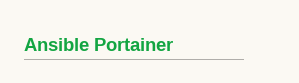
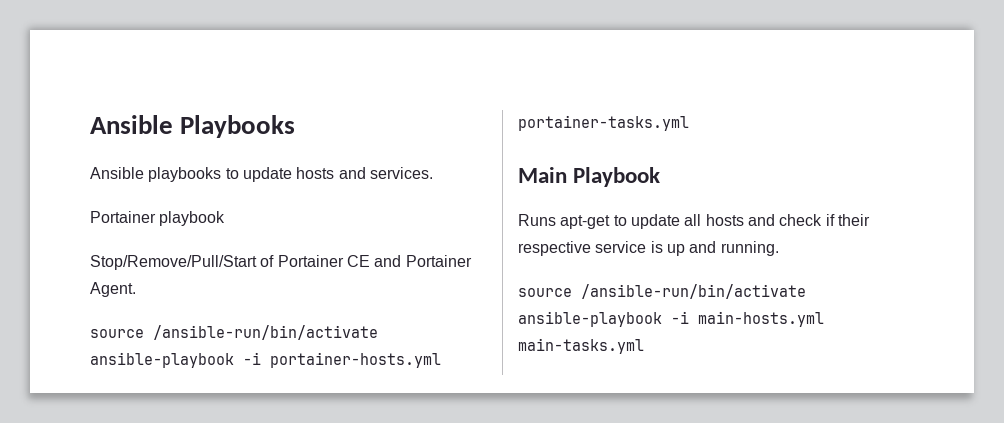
[24,38,173,51] Ansible Portainer -> [90,115,296,138] [90,167,433,182] [90,211,226,226] [90,255,472,270] [90,282,136,297] [90,325,378,340] [90,352,441,368] [518,115,689,131] [518,167,661,187] [518,214,870,229] [518,241,779,256] [518,284,806,299] [518,311,824,327] [518,338,644,354] Ansible Playbooks // Ansible playbooks to update hosts and services. // Portainer playbook // Stop/Remove/Pull/Start of Portainer CE and Portainer Agent. // source /ansible-run/bin/activate ansible-playbook -i portainer-hosts.yml portainer-tasks.yml // Main Playbook // Runs apt-get to update all hosts and check if their respective service is up and running. // source /ansible-run/bin/activate ansible-playbook -i main-hosts.yml main-tasks.yml

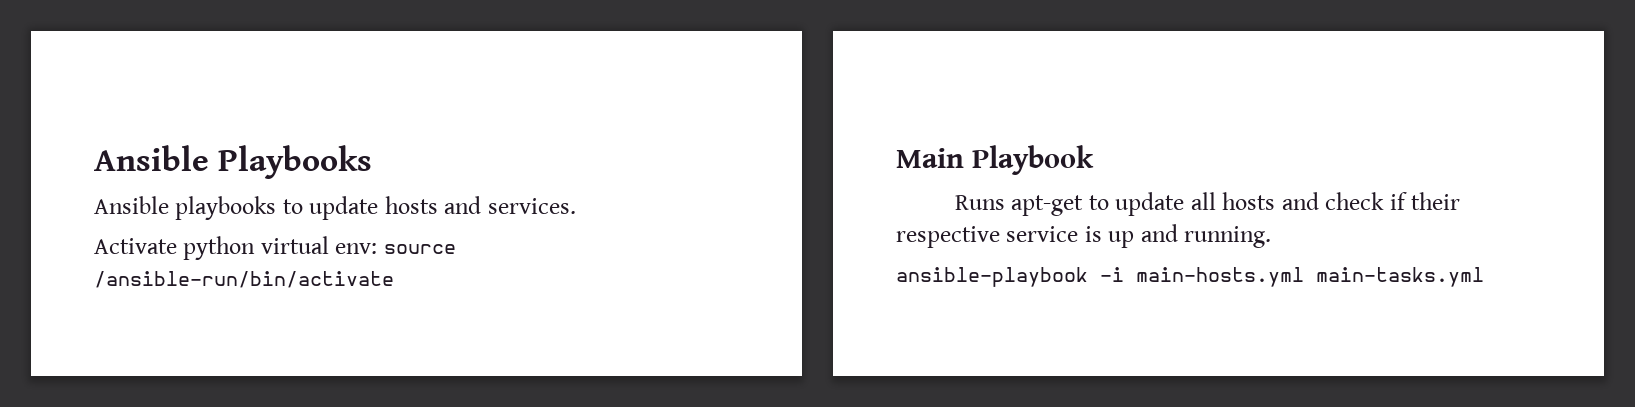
[90,211,226,226] [90,255,472,270] [90,282,136,297] [90,325,378,340] [90,352,441,368] [518,115,689,131] Portainer playbook // Stop/Remove/Pull/Start of Portainer CE and Portainer Agent. // source /ansible-run/bin/activate ansible-playbook -i portainer-hosts.yml portainer-tasks.yml -> [94,236,456,260] [94,271,394,288] Activate python virtual env: source /ansible-run/bin/activate
[518,284,806,299] source /ansible-run/bin/activate -> (1272, 237) none

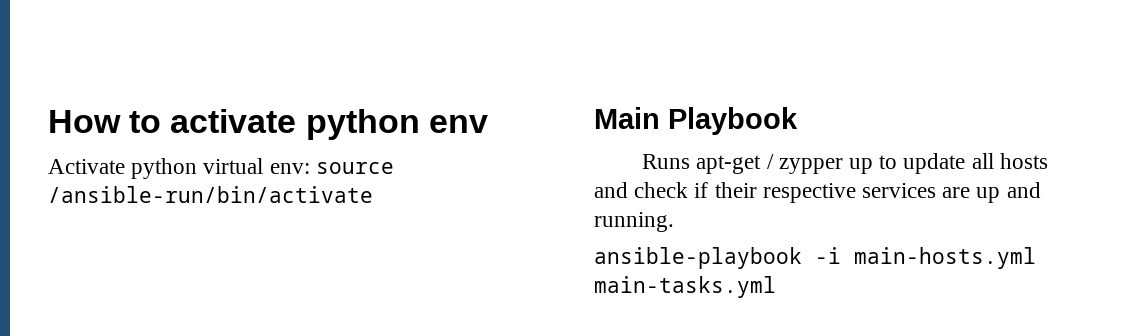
[94,145,373,179] [94,196,576,220] Ansible Playbooks // Ansible playbooks to update hosts and services. -> [48,109,488,140] How to activate python env
(1084, 205) none -> [766,154,873,174] / zypper up
[1006,226,1102,242] service is -> [862,183,971,198] services are

